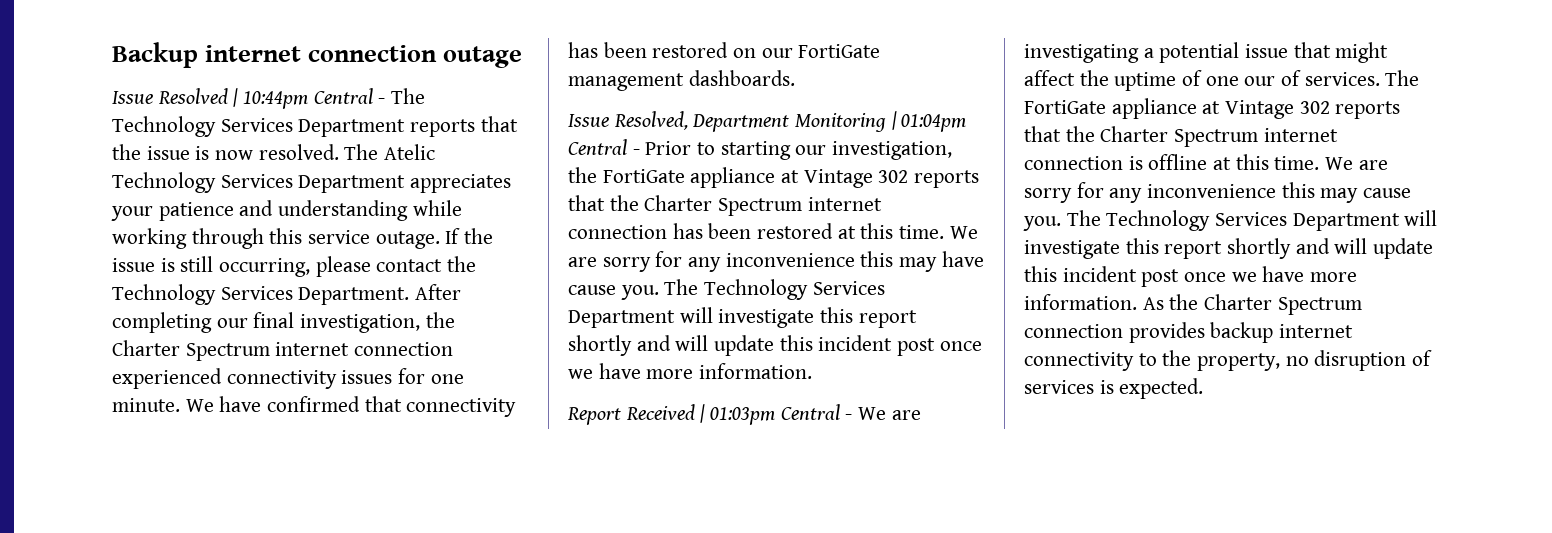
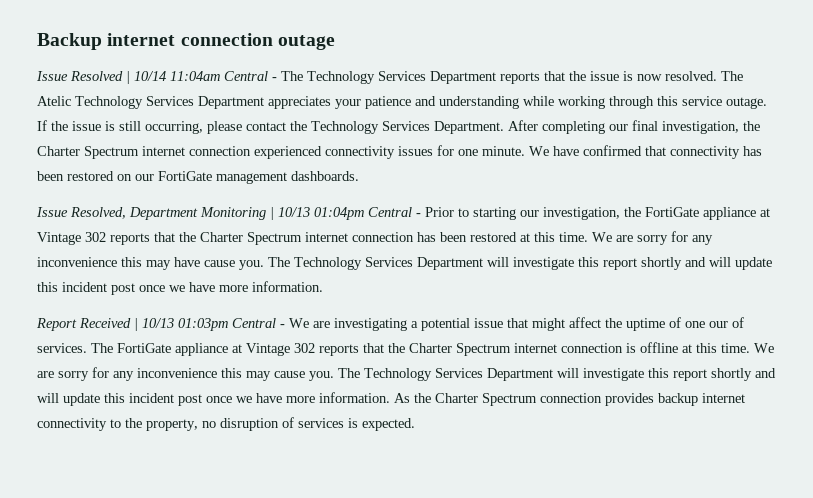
[243,91,309,109] 10:44pm -> [134,71,220,81] 10/14 11:04am
(897, 120) none -> [278,207,310,217] 10/13
(706, 413) none -> [142,318,174,328] 10/13

